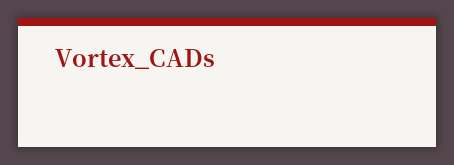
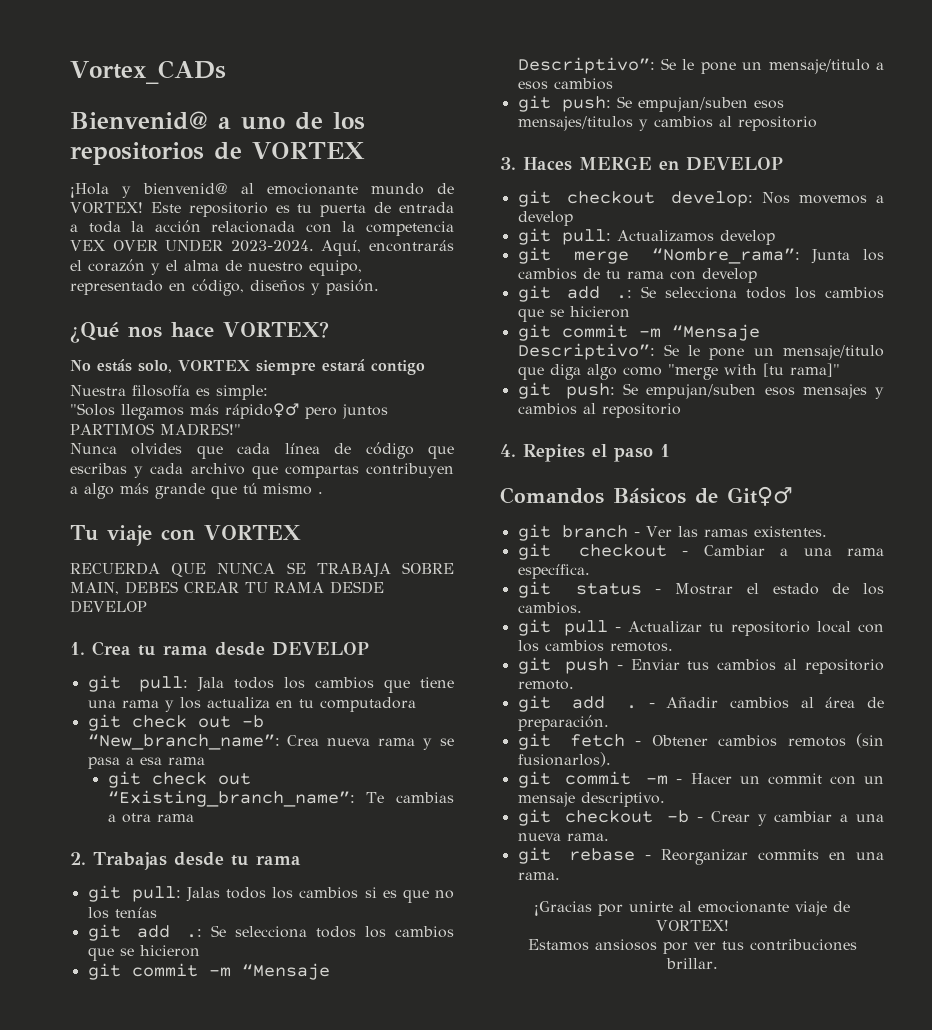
(215, 59) none -> [70,111,365,130] [70,142,365,165] [70,183,454,198] [70,202,454,217] [70,220,454,236] [70,239,454,256] [70,259,362,276] [70,279,379,296] [70,321,329,343] [70,359,425,375] [70,385,268,400] [70,403,388,420] [70,423,241,436] [70,442,454,459] [70,463,454,479] [70,483,323,499] [70,525,301,546] [70,562,454,578] [70,581,384,595] [70,600,147,613] [70,641,369,656] [87,675,454,693] [87,697,416,712] [87,714,264,731] [87,734,454,750] [87,757,205,769] [107,771,251,788] [107,790,454,807] [107,813,194,823] [70,852,301,870] [87,885,454,903] [87,907,157,919] [87,924,454,941] [87,945,200,961] [87,963,330,980] [517,57,884,74] [517,78,613,90] [517,95,784,112] [517,116,817,131] [500,156,783,171] [517,190,884,207] [517,211,573,226] [517,228,775,245] [517,247,884,264] [517,268,757,283] [517,285,884,302] [517,306,630,322] [517,324,760,341] [517,343,884,360] [517,363,840,380] [517,382,884,399] [517,403,681,418] [500,444,670,462] [500,486,793,506] [517,524,827,541] [517,543,884,560] [517,564,590,579] [517,581,884,598] [517,602,582,614] [517,619,884,636] [517,640,673,652] [517,657,884,674] [517,680,574,690] [517,695,884,712] [517,715,609,731] [517,733,884,750] [517,752,611,767] [517,771,884,788] [517,792,665,807] [517,809,884,826] [517,833,609,841] [517,847,884,865] [517,872,560,880] [534,901,850,916] [655,920,729,931] [527,939,857,954] [665,958,718,969] // Bienvenid@ a uno de los repositorios de VORTEX // ¡Hola y bienvenid@ al emocionante mundo de VORTEX! Este repositorio es tu puerta de entrada a toda la acción relacionada con la competencia VEX OVER UNDER 2023-2024. Aquí, encontrarás el corazón y el alma de nuestro equipo, representado en código, diseños y pasión. // ¿Qué nos hace VORTEX? // No estás solo, VORTEX siempre estará contigo // Nuestra filosofía es simple: // "Solos llegamos más rápido♀♂ pero juntos PARTIMOS MADRES!" // Nunca olvides que cada línea de código que escribas y cada archivo que compartas contribuyen a algo más grande que tú mismo . // Tu viaje con VORTEX // RECUERDA QUE NUNCA SE TRABAJA SOBRE MAIN, DEBES CREAR TU RAMA DESDE DEVELOP // 1. Crea tu rama desde DEVELOP // git pull: Jala todos los cambios que tiene una rama y los actualiza en tu computadora // git check out –b “New_branch_name”: Crea nueva rama y se pasa a esa rama // git check out “Existing_branch_name”: Te cambias a otra rama // 2. Trabajas desde tu rama // git pull: Jalas todos los cambios si es que no los tenías // git add .: Se selecciona todos los cambios que se hicieron // git commit –m “Mensaje Descriptivo”: Se le pone un mensaje/titulo a esos cambios // git push: Se empujan/suben esos mensajes/titulos y cambios al repositorio // 3. Haces MERGE en DEVELOP // git checkout develop: Nos movemos a develop // git pull: Actualizamos develop // git merge “Nombre_rama”: Junta los cambios de tu rama con develop // git add .: Se selecciona todos los cambios que se hicieron // git commit –m “Mensaje Descriptivo”: Se le pone un mensaje/titulo que diga algo como "merge with [tu rama]" // git push: Se empujan/suben esos mensajes y cambios al repositorio // 4. Repites el paso 1 // Comandos Básicos de Git♀♂ // git branch - Ver las ramas existentes. // git checkout - Cambiar a una rama específica. // git status - Mostrar el estado de los cambios. // git pull - Actualizar tu repositorio local con los cambios remotos. // git push - Enviar tus cambios al repositorio remoto. // git add . - Añadir cambios al área de preparación. // git fetch - Obtener cambios remotos (sin fusionarlos). // git commit -m - Hacer un commit con un mensaje descriptivo. // git checkout -b - Crear y cambiar a una nueva rama. // git rebase - Reorganizar commits en una rama. // ¡Gracias por unirte al emocionante viaje de VORTEX! // Estamos ansiosos por ver tus contribuciones brillar.

